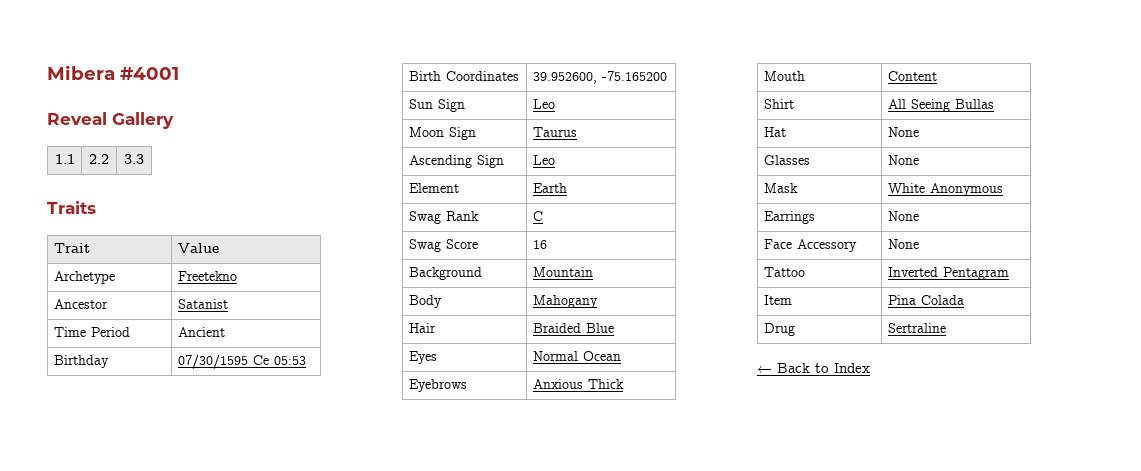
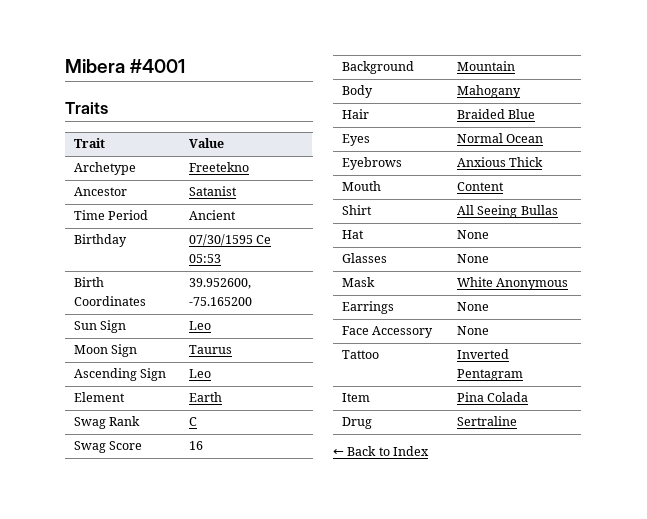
[47,112,174,129] [54,154,75,164] [89,154,109,164] [124,154,144,164] // Reveal Gallery // 1.1 | 2.2 | 3.3 -> (186, 66) none

